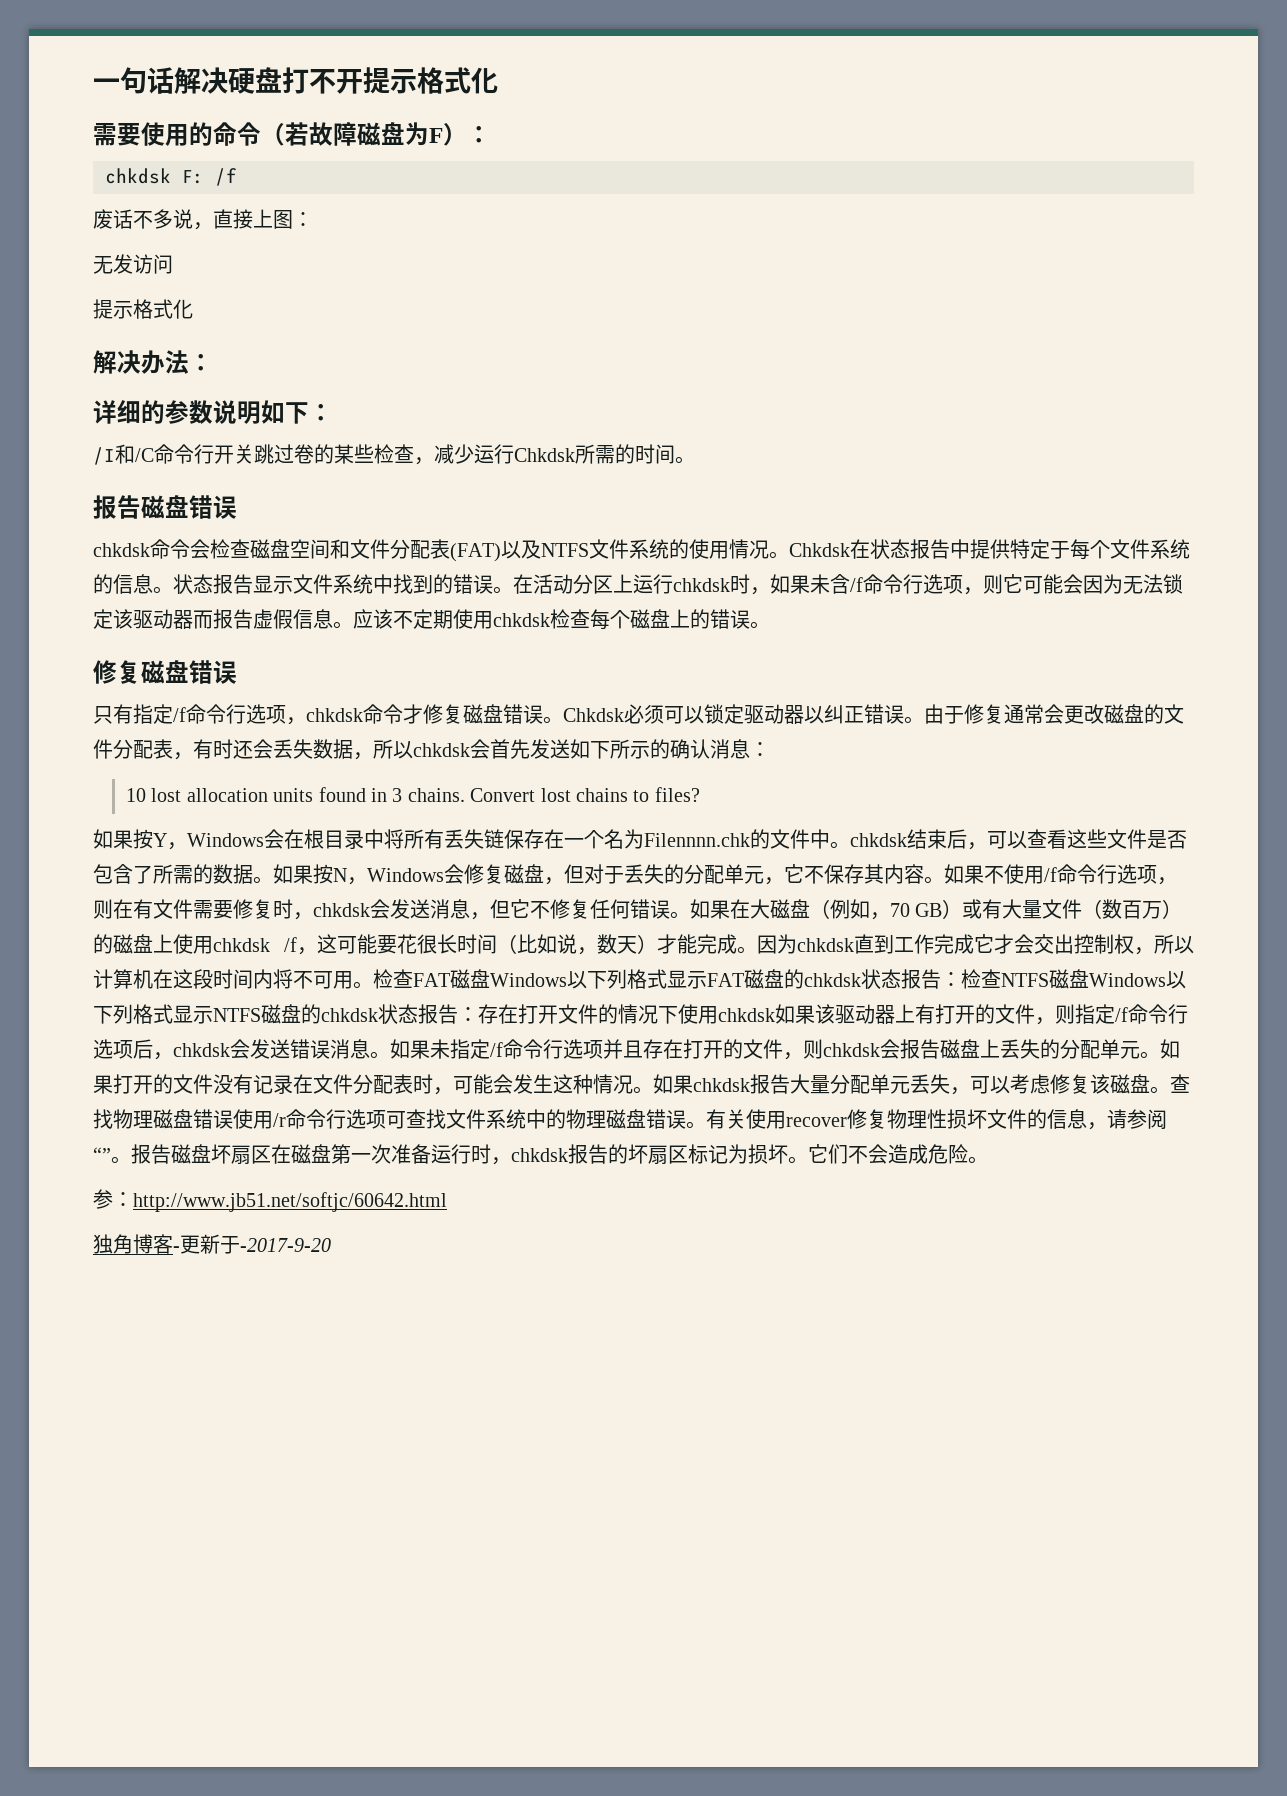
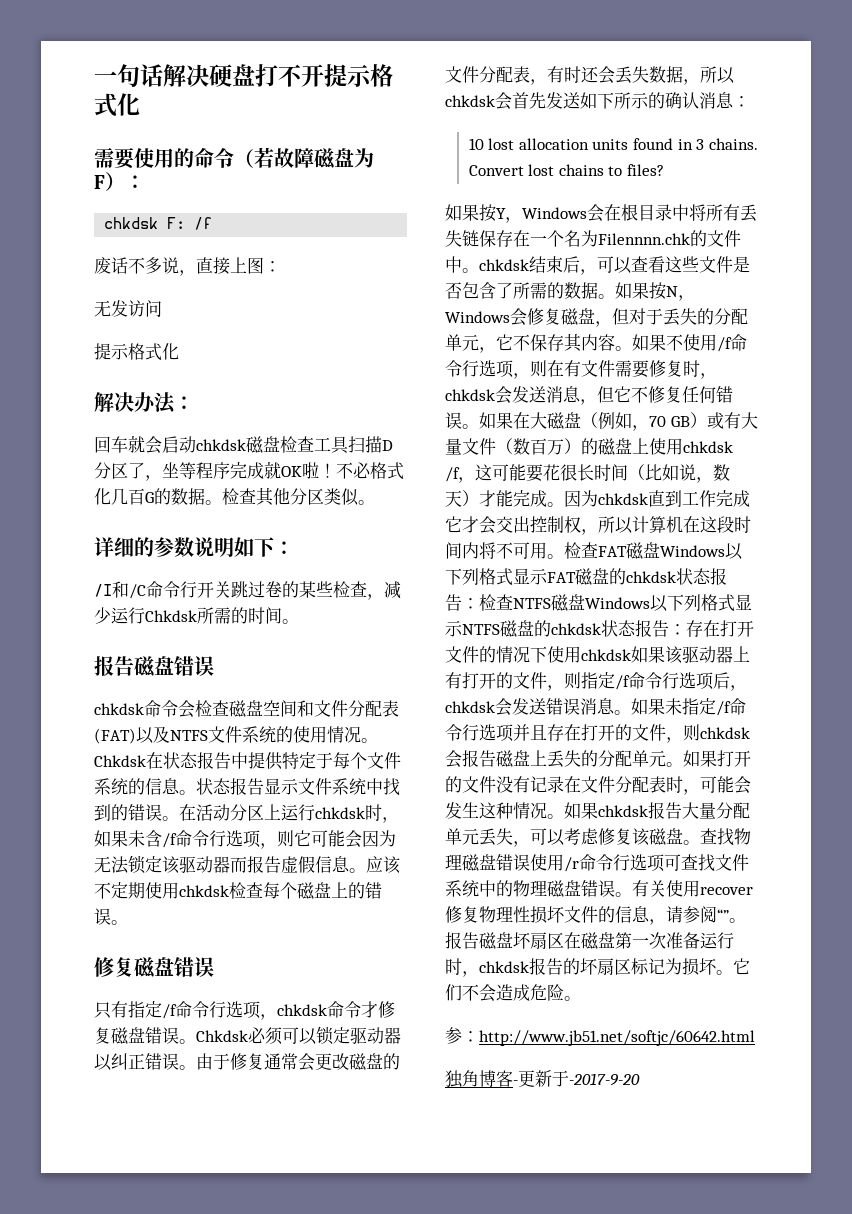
(213, 362) none -> [94,435,393,454] [94,461,404,481] [94,487,375,506] // 回车就会启动chkdsk磁盘检查工具扫描D分区了，坐等程序完成就OK啦！不必格式化几百G的数据。检查其他分区类似。

